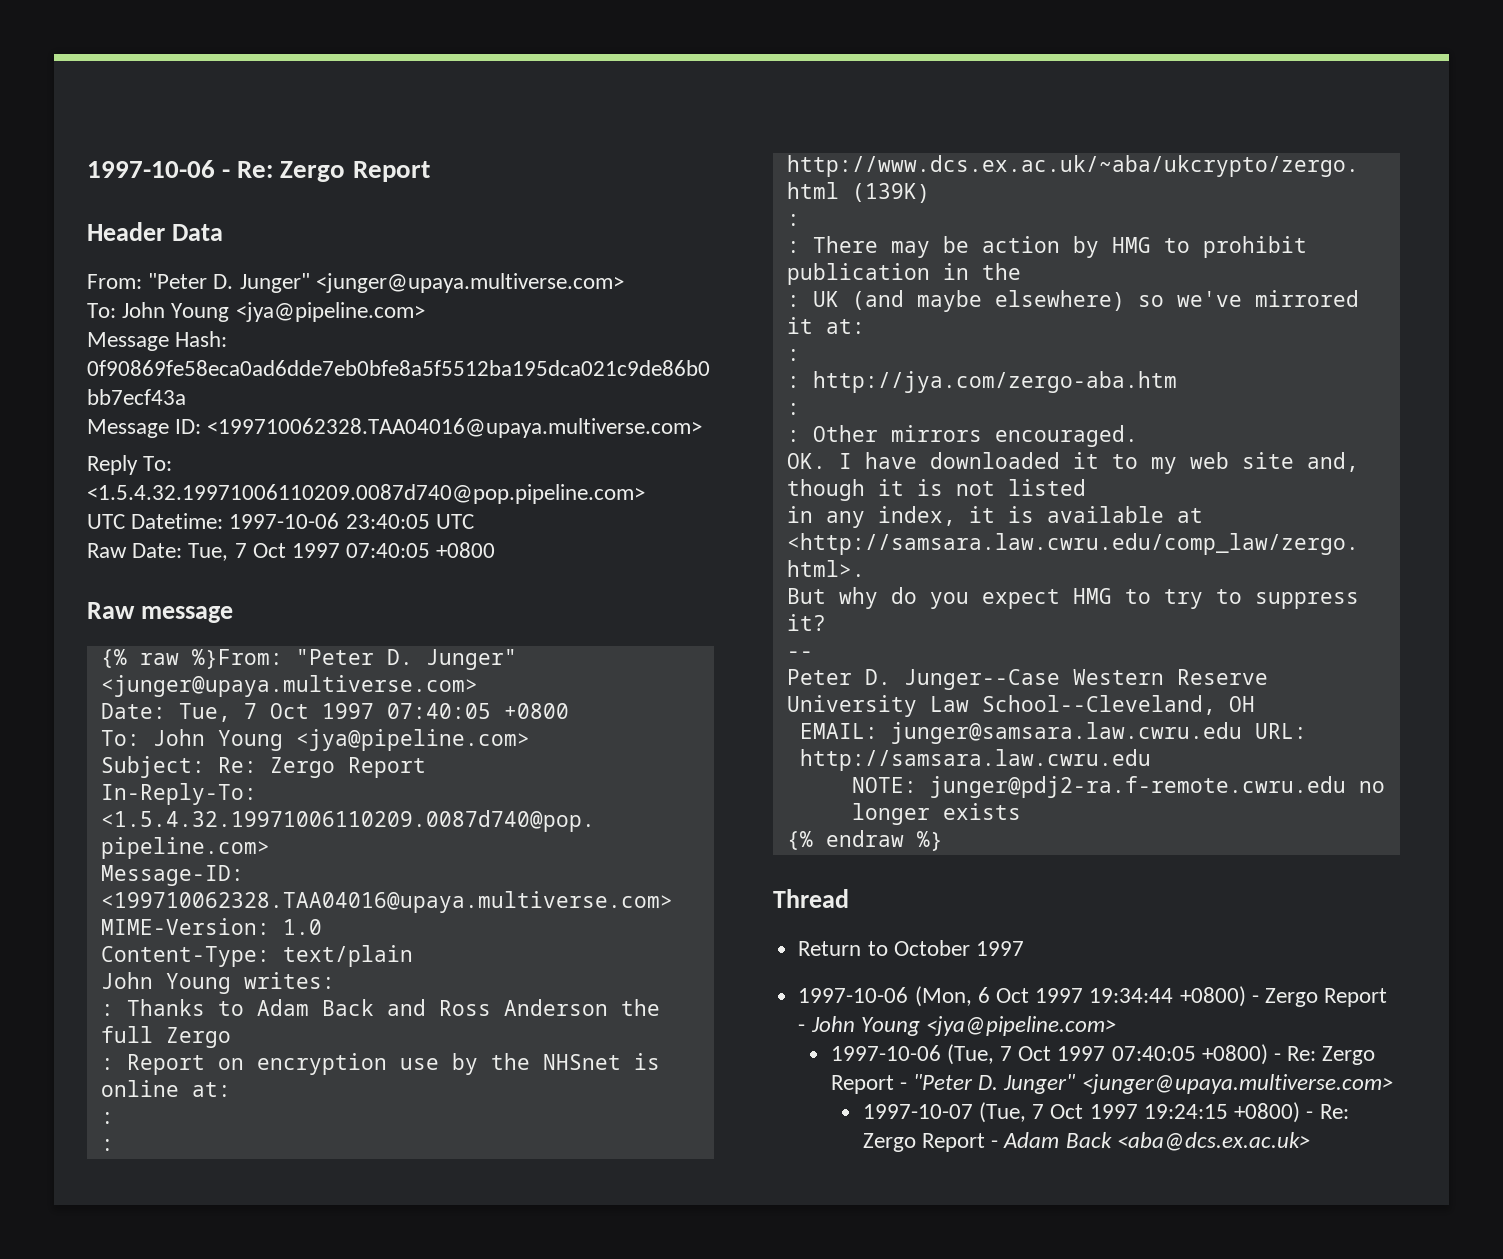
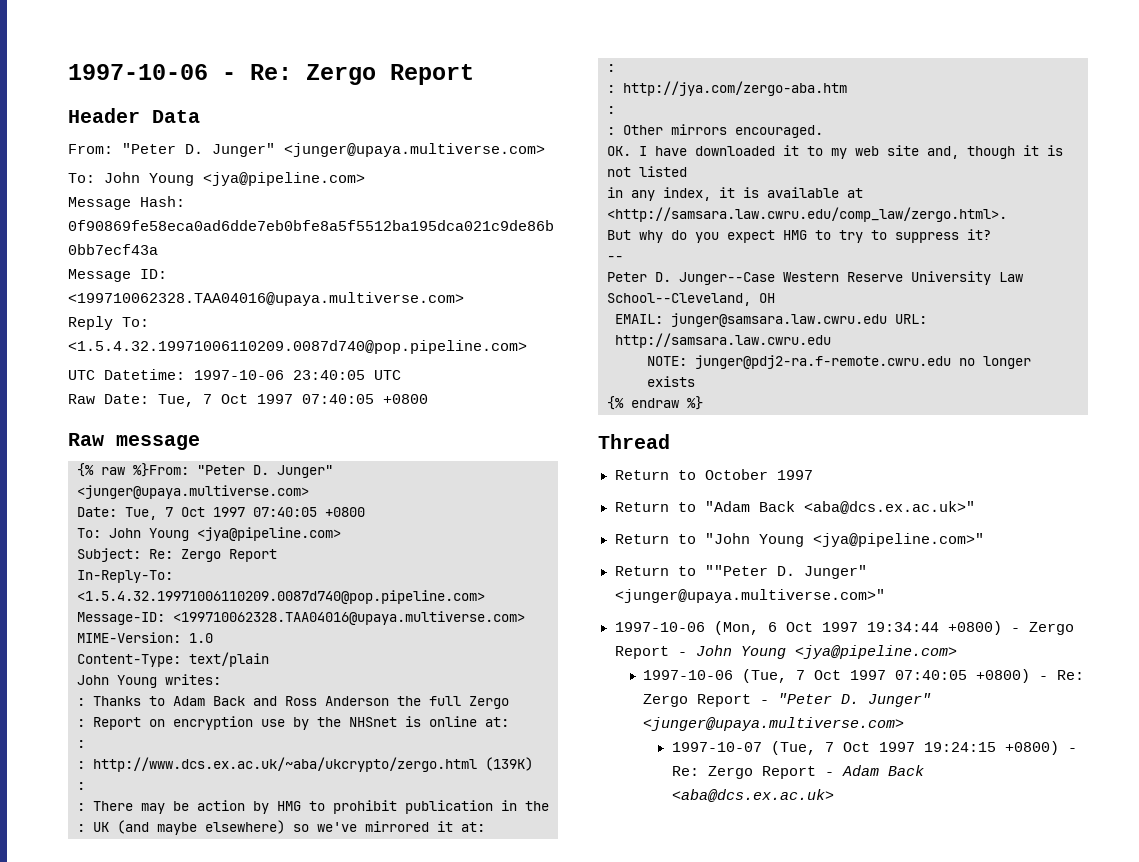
(1024, 948) none -> [614,501,975,514] [614,533,984,547] [614,565,867,579] [614,589,885,603] // Return to "Adam Back <aba@dcs.ex.ac.uk>" // Return to "John Young <jya@pipeline.com>" // Return to ""Peter D. Junger" <junger@upaya.multiverse.com>"

